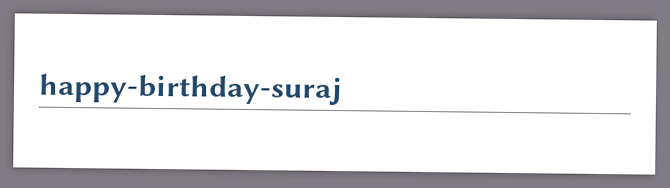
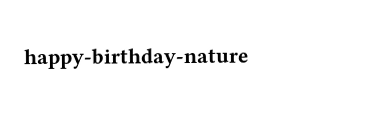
[38,73,343,106] happy-birthday-suraj -> [23,47,249,70] happy-birthday-nature

